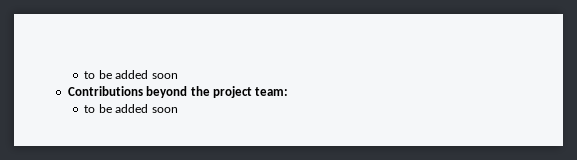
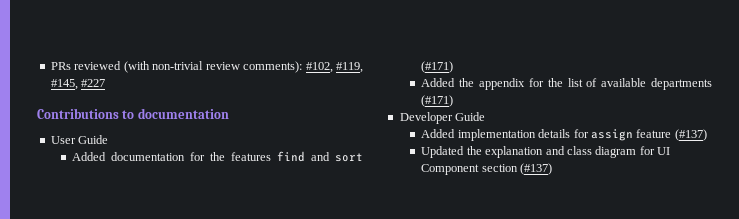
[84,70,178,79] [67,86,289,98] [84,104,178,113] to be added soon // Contributions beyond the project team: // to be added soon -> [50,61,363,73] [50,79,106,90] [37,108,229,119] [50,135,109,144] [72,151,363,162] [421,61,454,73] [421,78,712,90] [421,95,454,107] [399,112,486,124] [421,129,707,141] [421,146,671,158] [421,163,553,175] PRs reviewed (with non-trivial review comments): #102, #119, #145, #227 // Contributions to documentation // User Guide // Added documentation for the features find and sort (#171) // Added the appendix for the list of available departments (#171) // Developer Guide // Added implementation details for assign feature (#137) // Updated the explanation and class diagram for UI Component section (#137)

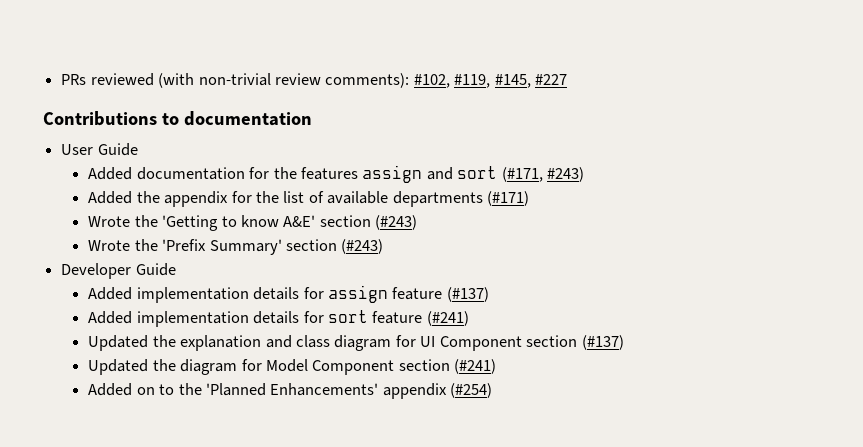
[277,151,306,162] find -> [362,165,423,183] assign
[421,61,454,73] (#171) -> [501,167,585,182] (#171, #243)
(454, 101) none -> [88,215,418,231] [88,239,384,255] // Wrote the 'Getting to know A&E' section (#243) // Wrote the 'Prefix Summary' section (#243)
(707, 135) none -> [88,310,469,327] // Added implementation details for sort feature (#241)
(553, 169) none -> [88,359,497,375] [88,383,493,399] // Updated the diagram for Model Component section (#241) // Added on to the 'Planned Enhancements' appendix (#254)

